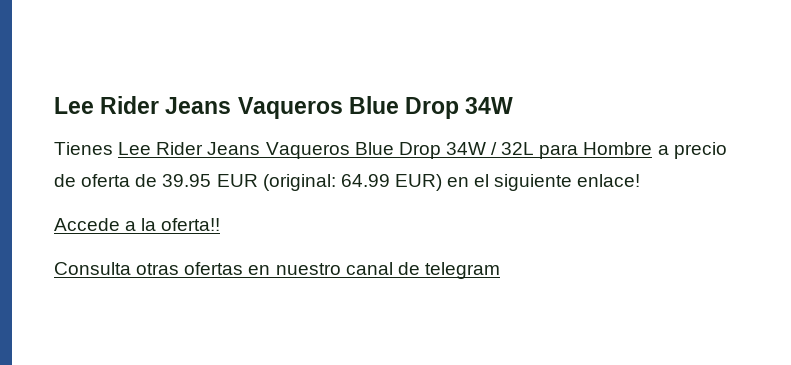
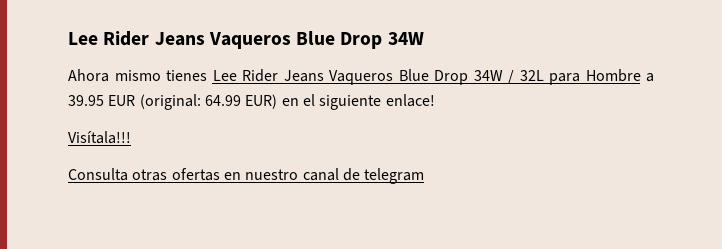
[54,142,113,155] Tienes -> [68,69,207,82] Ahora mismo tienes
[673,142,727,159] [54,174,158,187] precio de oferta de -> (654, 77) none
[54,218,221,231] Accede a la oferta!! -> [68,131,131,144] Visítala!!!

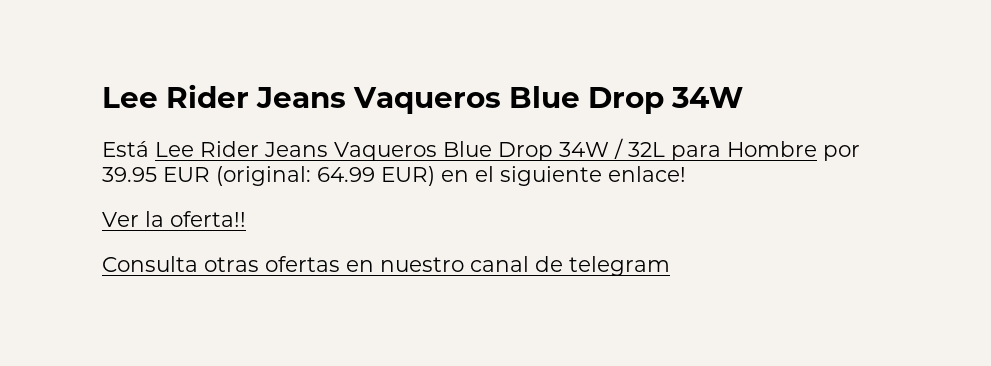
[68,69,207,82] Ahora mismo tienes -> [102,141,149,157] Está
[646,73,654,82] a -> [823,145,860,161] por
[68,131,131,144] Visítala!!! -> [102,211,246,227] Ver la oferta!!

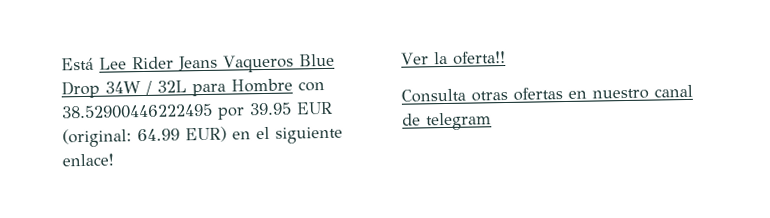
[102,84,743,114] Lee Rider Jeans Vaqueros Blue Drop 34W // -> (61, 64) none
(817, 149) none -> [298,80,325,92] [61,103,213,120] con 38.52900446222495

